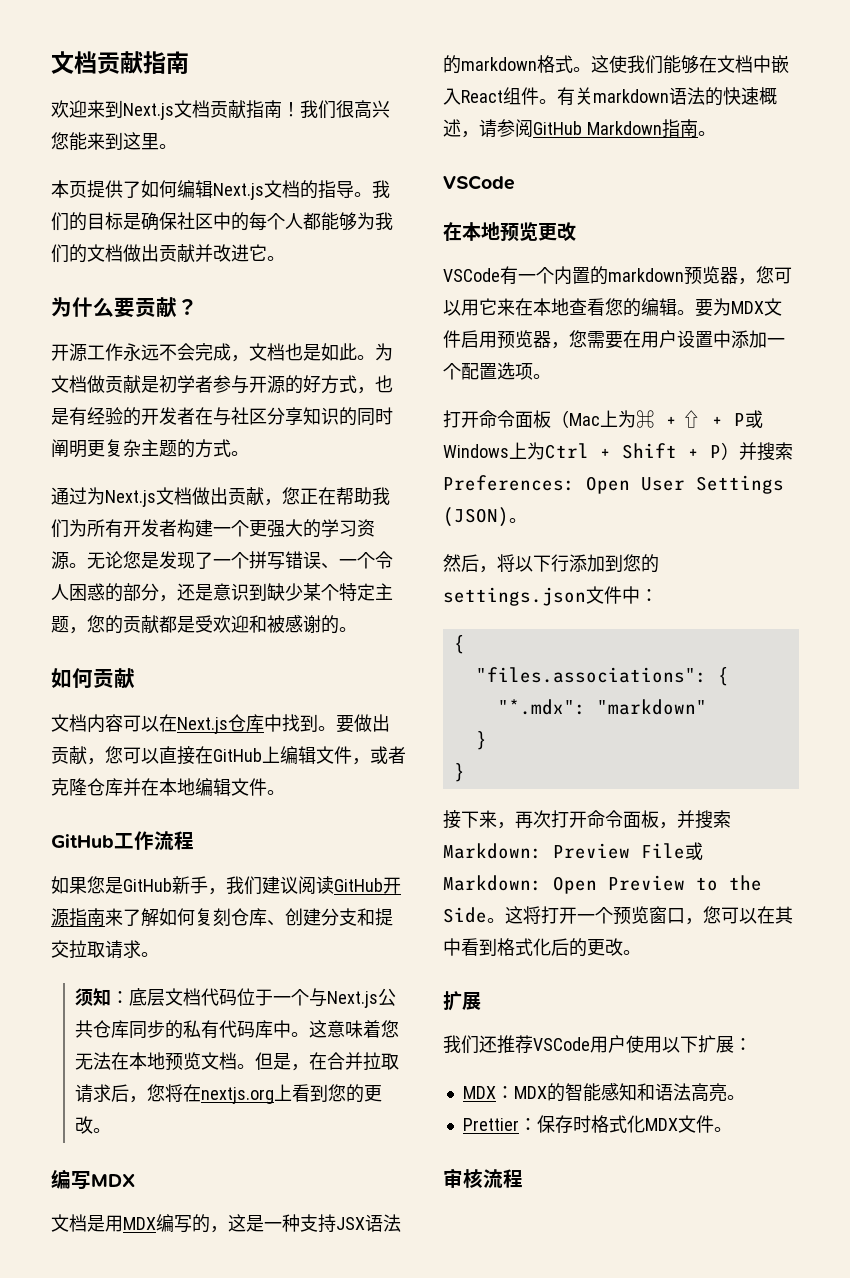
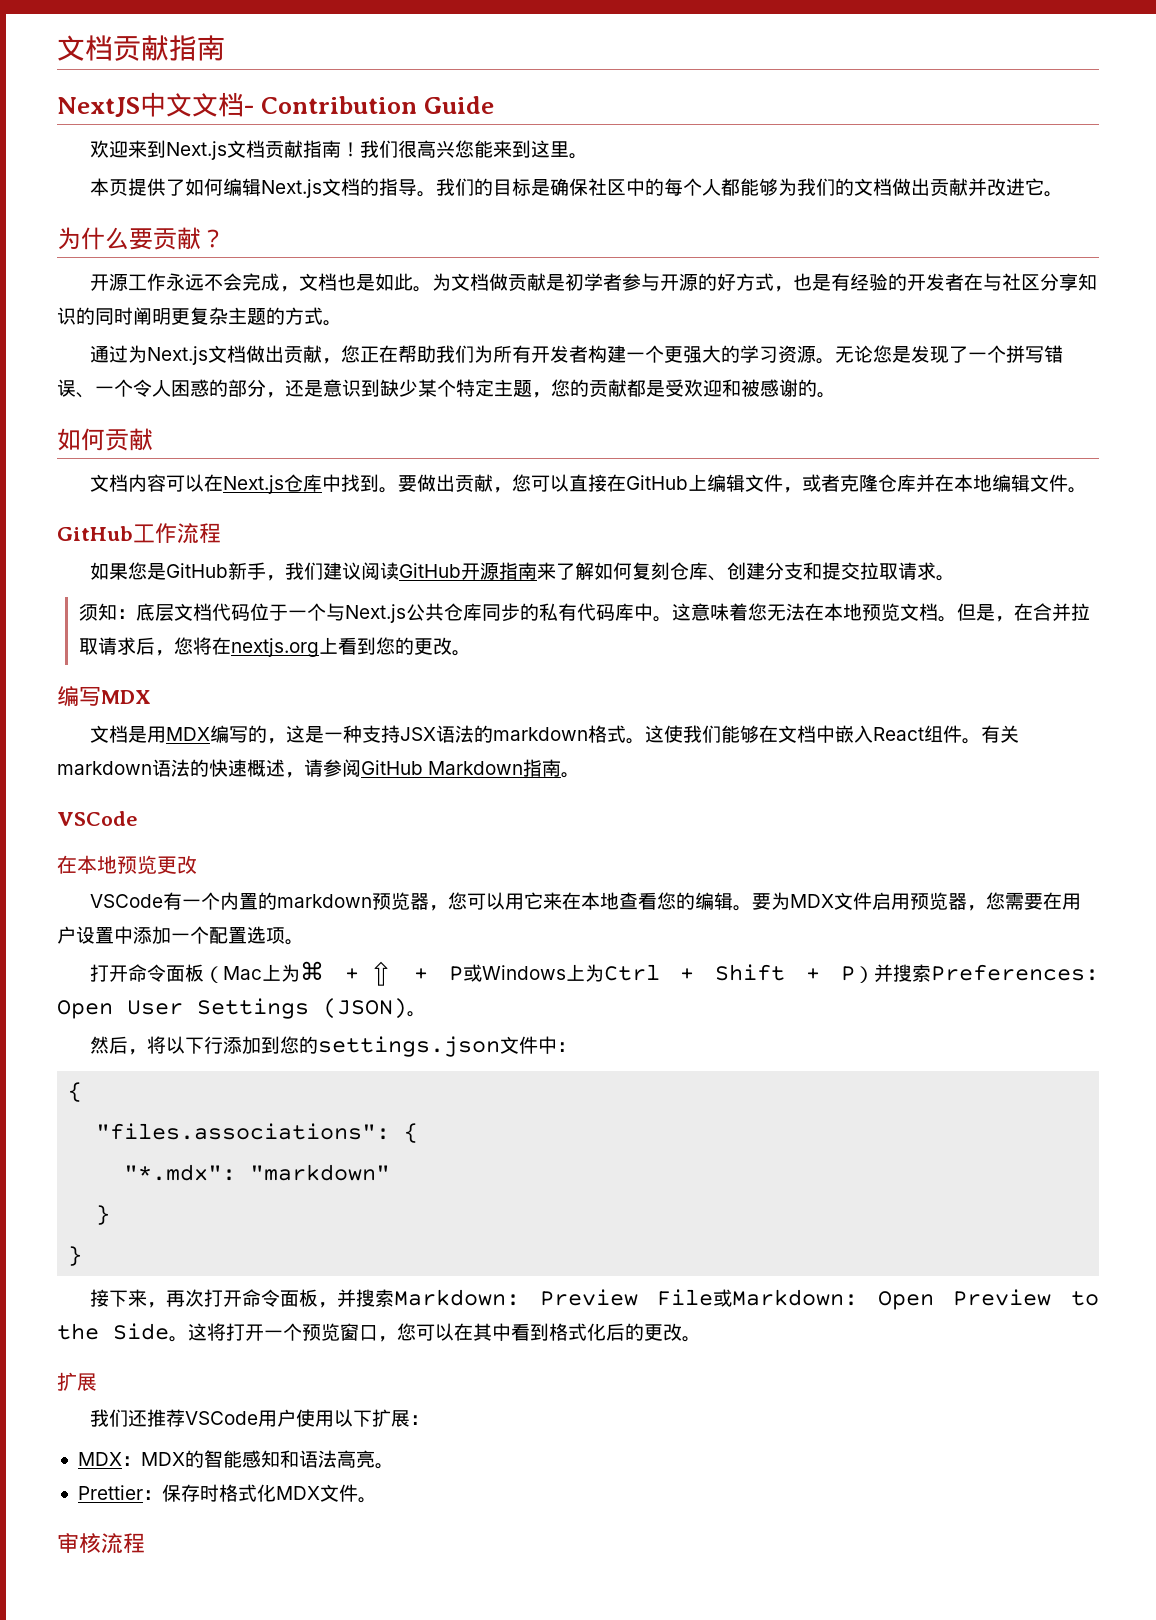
[51,51,189,74] 文档贡献指南 -> [57,35,225,61] [57,92,494,117] 文档贡献指南 // NextJS中文文档- Contribution Guide

